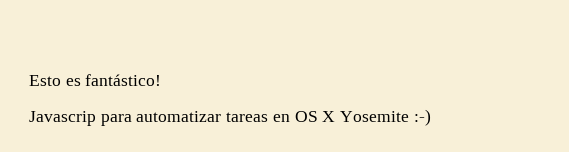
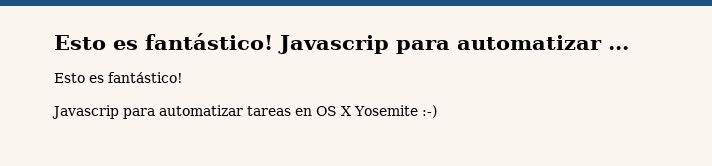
[29,74,162,86] Esto es fantástico! -> [54,33,629,54] [54,72,183,83] Esto es fantástico! Javascrip para automatizar ... // Esto es fantástico!

